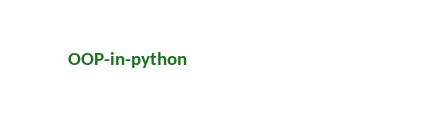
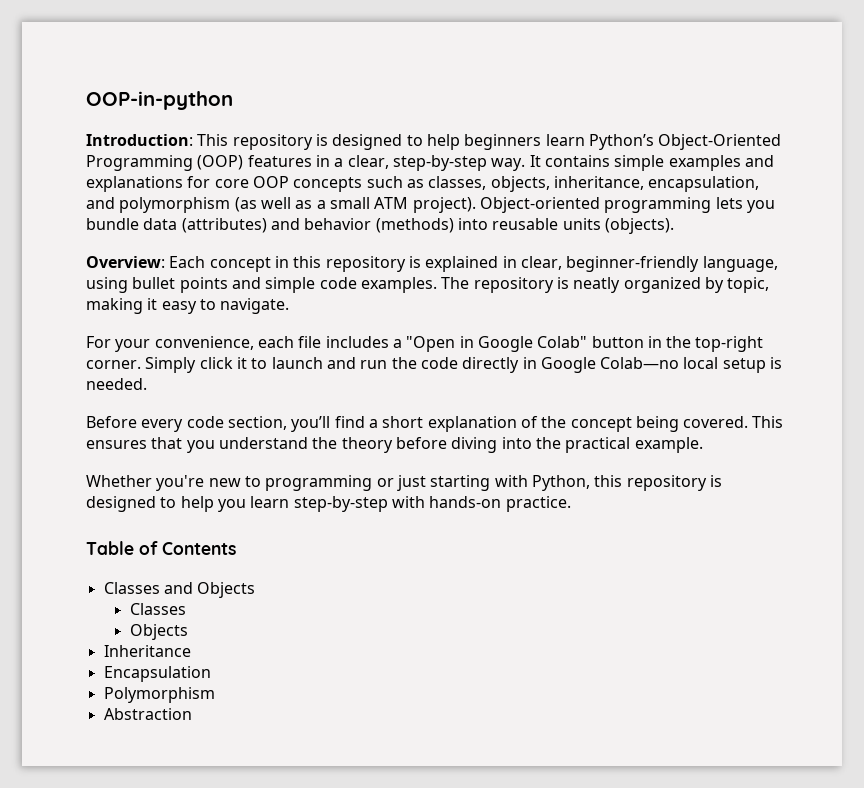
(187, 60) none -> [86,134,782,150] [86,155,774,171] [86,176,760,192] [86,197,775,213] [86,218,674,234] [86,256,778,272] [86,277,770,293] [86,298,290,314] [86,336,764,352] [86,357,783,373] [86,378,147,390] [86,416,784,432] [86,437,703,453] [86,475,722,491] [86,496,571,512] [86,541,236,555] [103,582,256,598] [129,603,186,615] [129,624,188,640] [103,645,191,657] [103,666,211,682] [103,687,215,703] [103,708,192,720] // Introduction: This repository is designed to help beginners learn Python’s Object-Oriented Programming (OOP) features in a clear, step-by-step way. It contains simple examples and explanations for core OOP concepts such as classes, objects, inheritance, encapsulation, and polymorphism (as well as a small ATM project). Object-oriented programming lets you bundle data (attributes) and behavior (methods) into reusable units (objects). // Overview: Each concept in this repository is explained in clear, beginner-friendly language, using bullet points and simple code examples. The repository is neatly organized by topic, making it easy to navigate. // For your convenience, each file includes a "Open in Google Colab" button in the top-right corner. Simply click it to launch and run the code directly in Google Colab—no local setup is needed. // Before every code section, you’ll find a short explanation of the concept being covered. This ensures that you understand the theory before diving into the practical example. // Whether you're new to programming or just starting with Python, this repository is designed to help you learn step-by-step with hands-on practice. // Table of Contents // Classes and Objects // Classes // Objects // Inheritance // Encapsulation // Polymorphism // Abstraction

